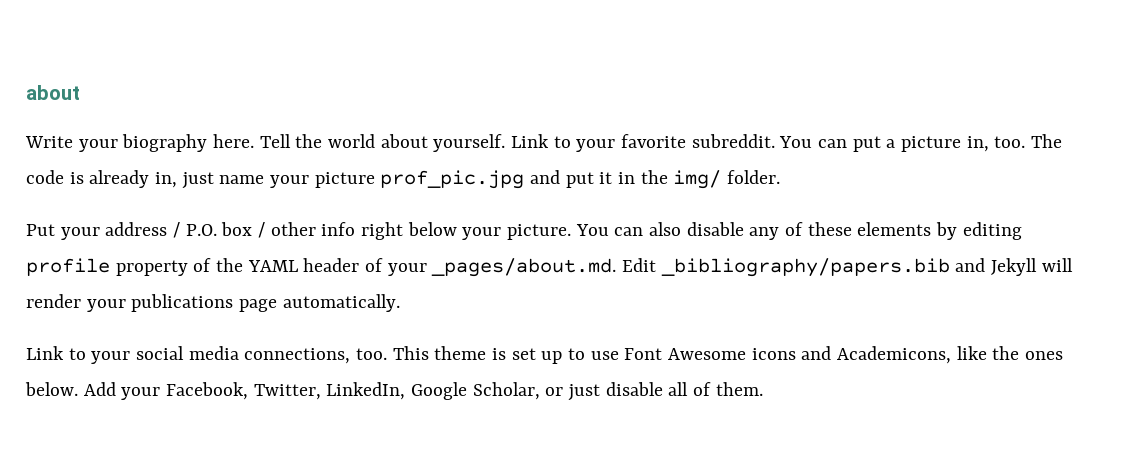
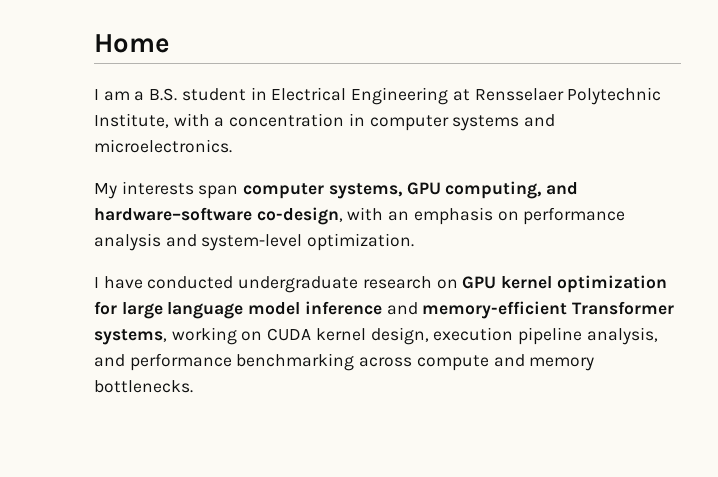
[26,85,80,100] [25,134,1063,152] [26,170,781,189] [26,222,1022,240] [26,258,1073,277] [26,294,400,312] [26,346,1064,364] [25,382,763,401] about // Write your biography here. Tell the world about yourself. Link to your favorite subreddit. You can put a picture in, too. The code is already in, just name your picture prof_pic.jpg and put it in the img/ folder. // Put your address / P.O. box / other info right below your picture. You can also disable any of these elements by editing profile property of the YAML header of your _pages/about.md. Edit _bibliography/papers.bib and Jekyll will render your publications page automatically. // Link to your social media connections, too. This theme is set up to use Font Awesome icons and Academicons, like the ones below. Add your Facebook, Twitter, LinkedIn, Google Scholar, or just disable all of them. -> [94,34,170,53] [94,87,662,105] [94,113,556,131] [94,139,232,153] [94,181,579,199] [94,207,626,225] [94,233,415,251] [94,275,667,293] [94,301,675,319] [94,327,658,345] [94,353,595,371] [94,380,193,393] Home // I am a B.S. student in Electrical Engineering at Rensselaer Polytechnic Institute, with a concentration in computer systems and microelectronics. // My interests span computer systems, GPU computing, and hardware–software co-design, with an emphasis on performance analysis and system-level optimization. // I have conducted undergraduate research on GPU kernel optimization for large language model inference and memory-efficient Transformer systems, working on CUDA kernel design, execution pipeline analysis, and performance benchmarking across compute and memory bottlenecks.

